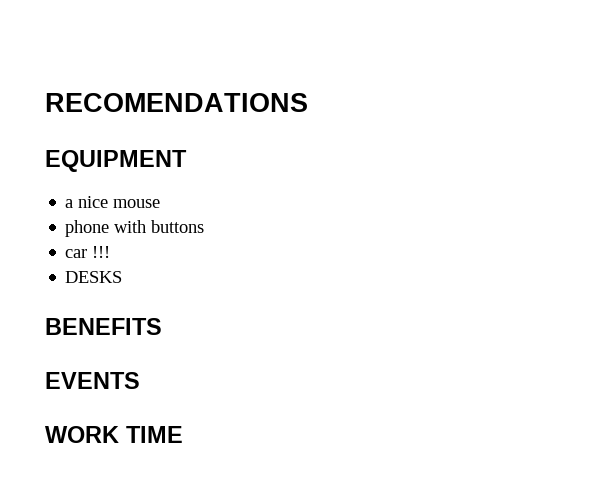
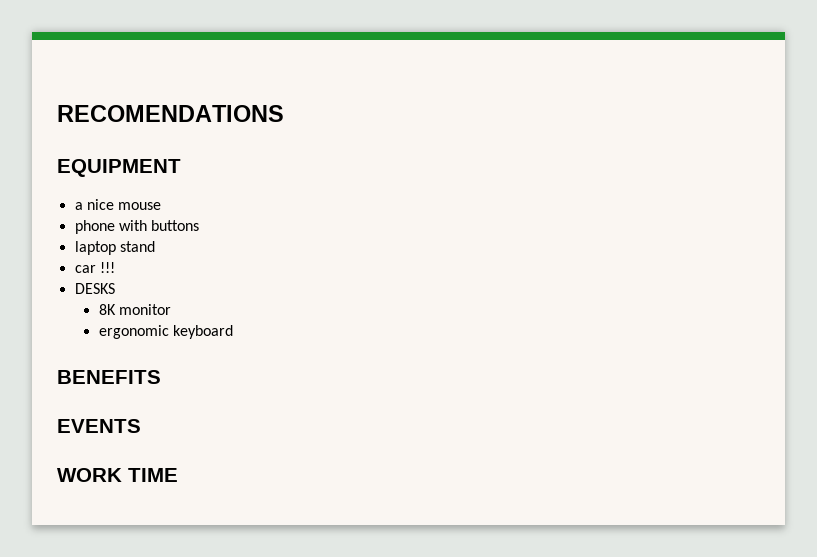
(205, 226) none -> [74,241,155,255] // laptop stand
(123, 277) none -> [98,304,171,315] [98,325,233,339] // 8K monitor // ergonomic keyboard

